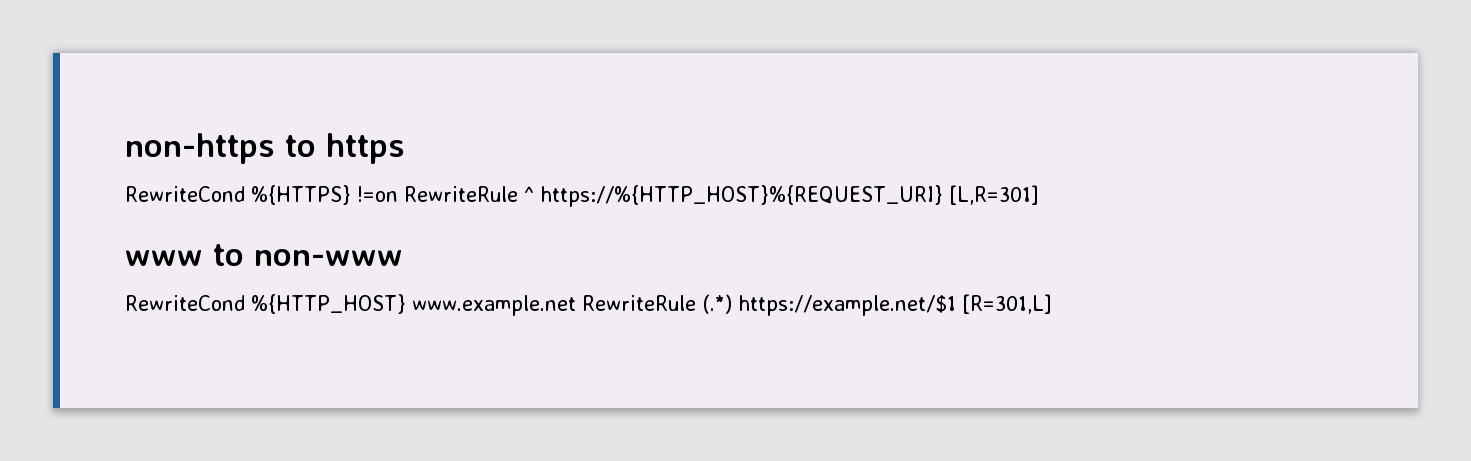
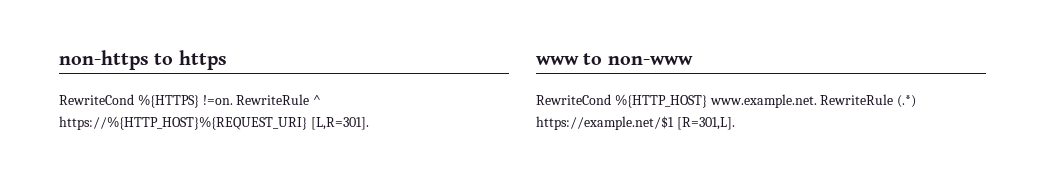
[357,186,398,202] !=on -> [202,95,233,105] !=on.
[948,185,1039,205] [L,R=301] -> [310,117,369,130] [L,R=301].
[412,295,576,316] www.example.net -> [709,94,817,108] www.example.net.
[961,294,1052,314] [R=301,L] -> [676,117,735,130] [R=301,L].

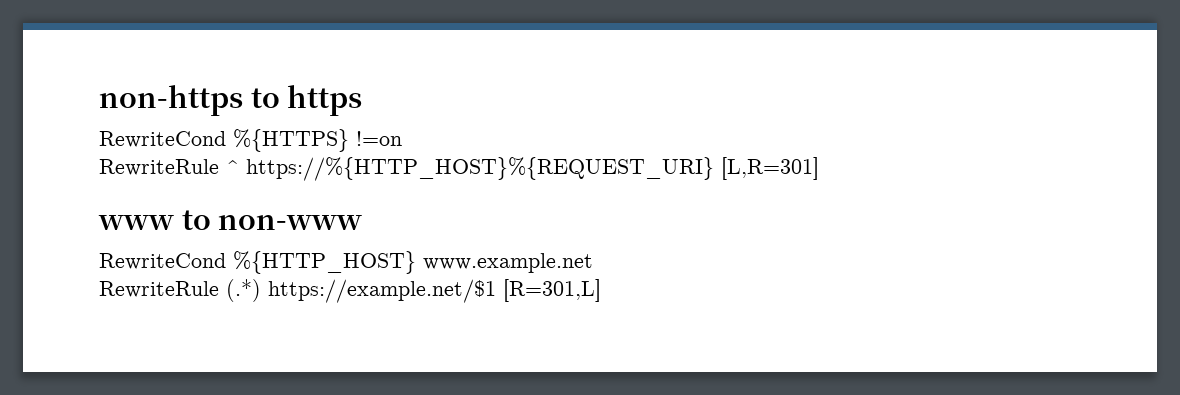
[202,95,233,105] !=on. -> [356,131,402,146] !=on //
[310,117,369,130] [L,R=301]. -> [721,157,819,180] [L,R=301]
[709,94,817,108] www.example.net. -> [423,253,593,273] www.example.net //
[676,117,735,130] [R=301,L]. -> [503,279,601,302] [R=301,L]

